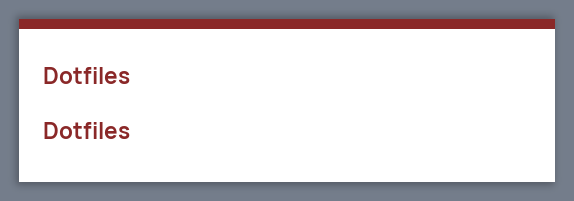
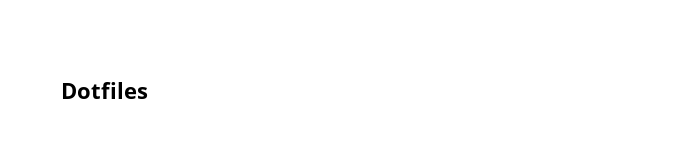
[43,67,130,84] [43,122,130,139] Dotfiles // Dotfiles -> [61,82,148,99] Dotfiles

